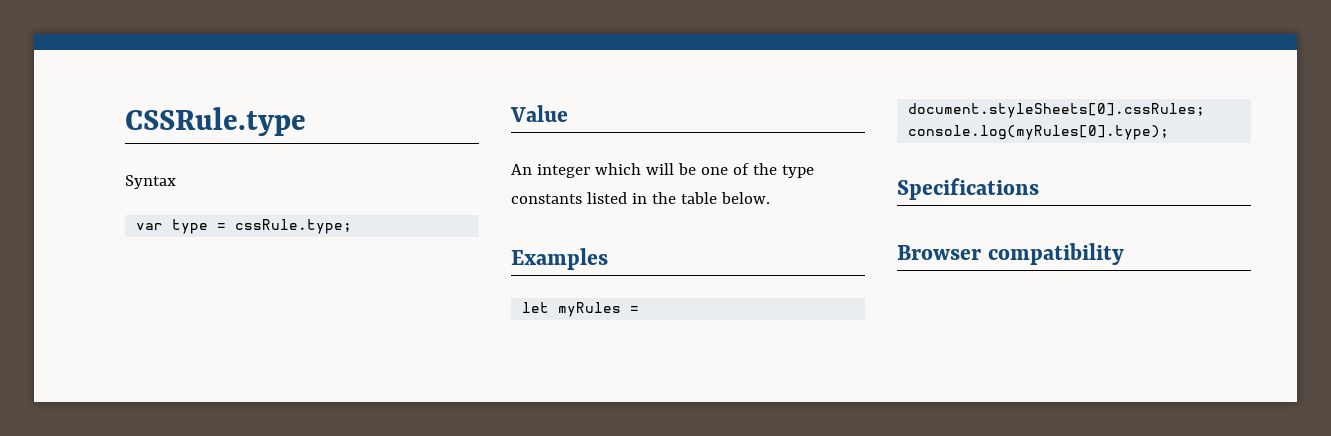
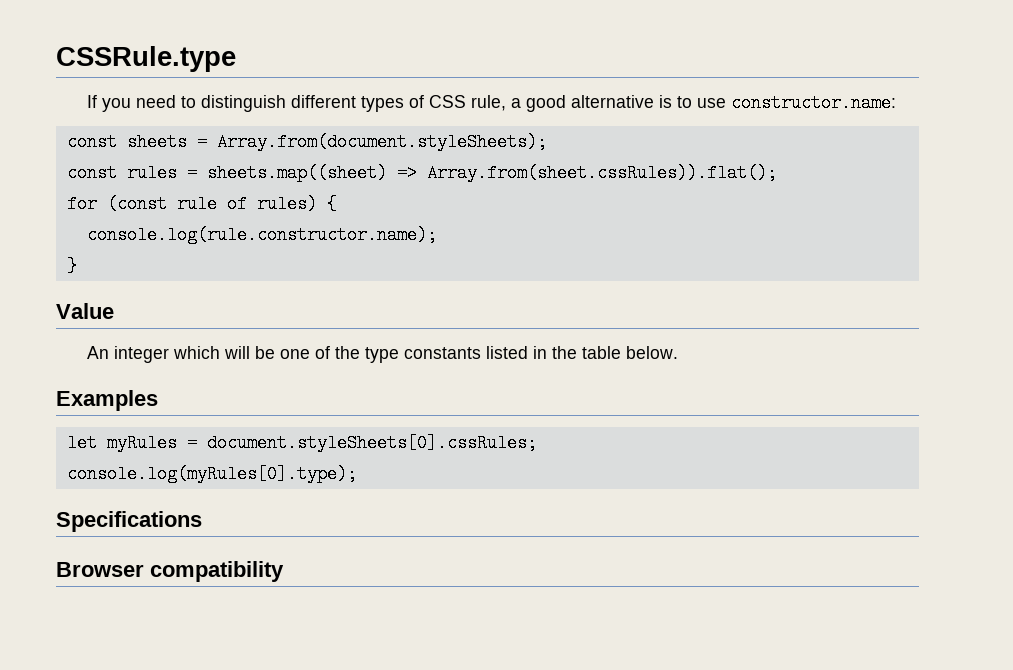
[125,175,176,189] [136,219,353,234] Syntax // var type = cssRule.type; -> [86,94,896,112] [66,133,547,151] [66,164,777,182] [66,195,337,213] [86,226,437,244] [66,257,77,275] If you need to distinguish different types of CSS rule, a good alternative is to use constructor.name: // const sheets = Array.from(document.styleSheets); // const rules = sheets.map((sheet) => Array.from(sheet.cssRules)).flat(); // for (const rule of rules) { // console.log(rule.constructor.name); // }

